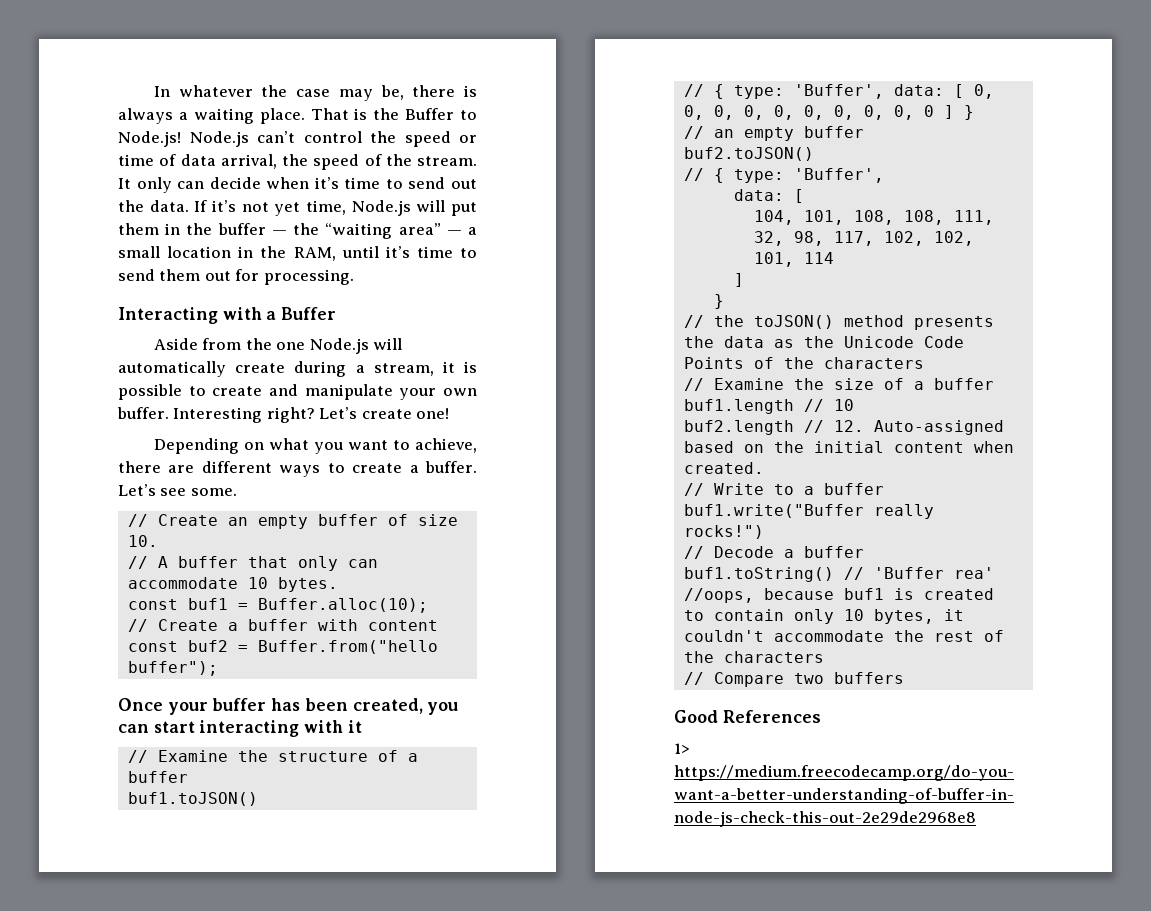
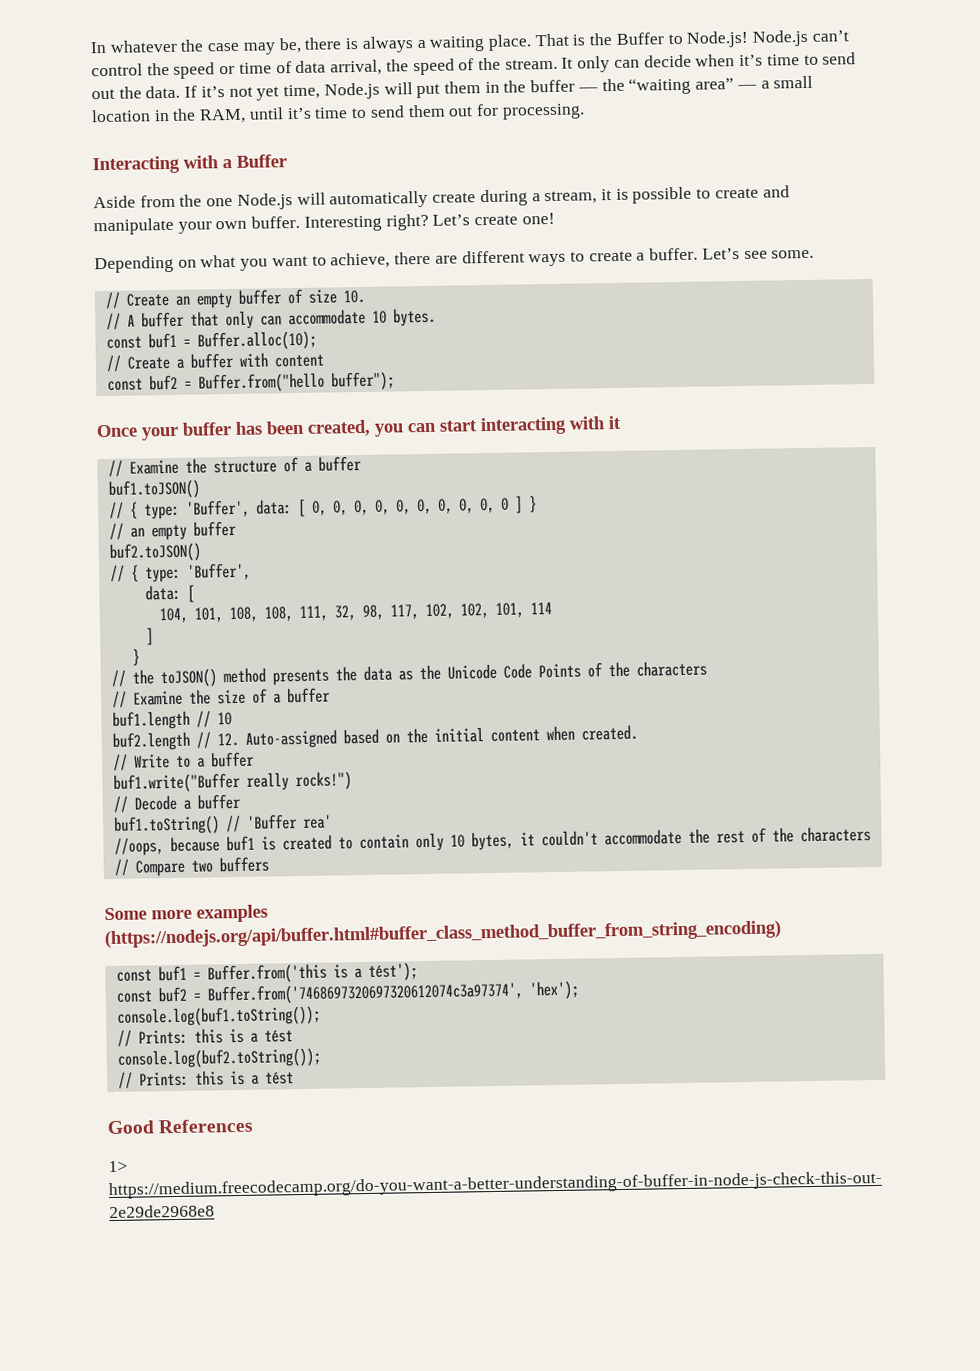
(904, 678) none -> [104,904,268,923] [104,920,781,949] [115,962,418,984] [115,980,579,1005] [116,1005,321,1027] [116,1028,293,1047] [116,1047,321,1069] [117,1070,294,1089] // Some more examples (https://nodejs.org/api/buffer.html#buffer_class_method_buffer_from_string_encoding) // const buf1 = Buffer.from('this is a tést'); // const buf2 = Buffer.from('7468697320697320612074c3a97374', 'hex'); // console.log(buf1.toString()); // // Prints: this is a tést // console.log(buf2.toString()); // // Prints: this is a tést

